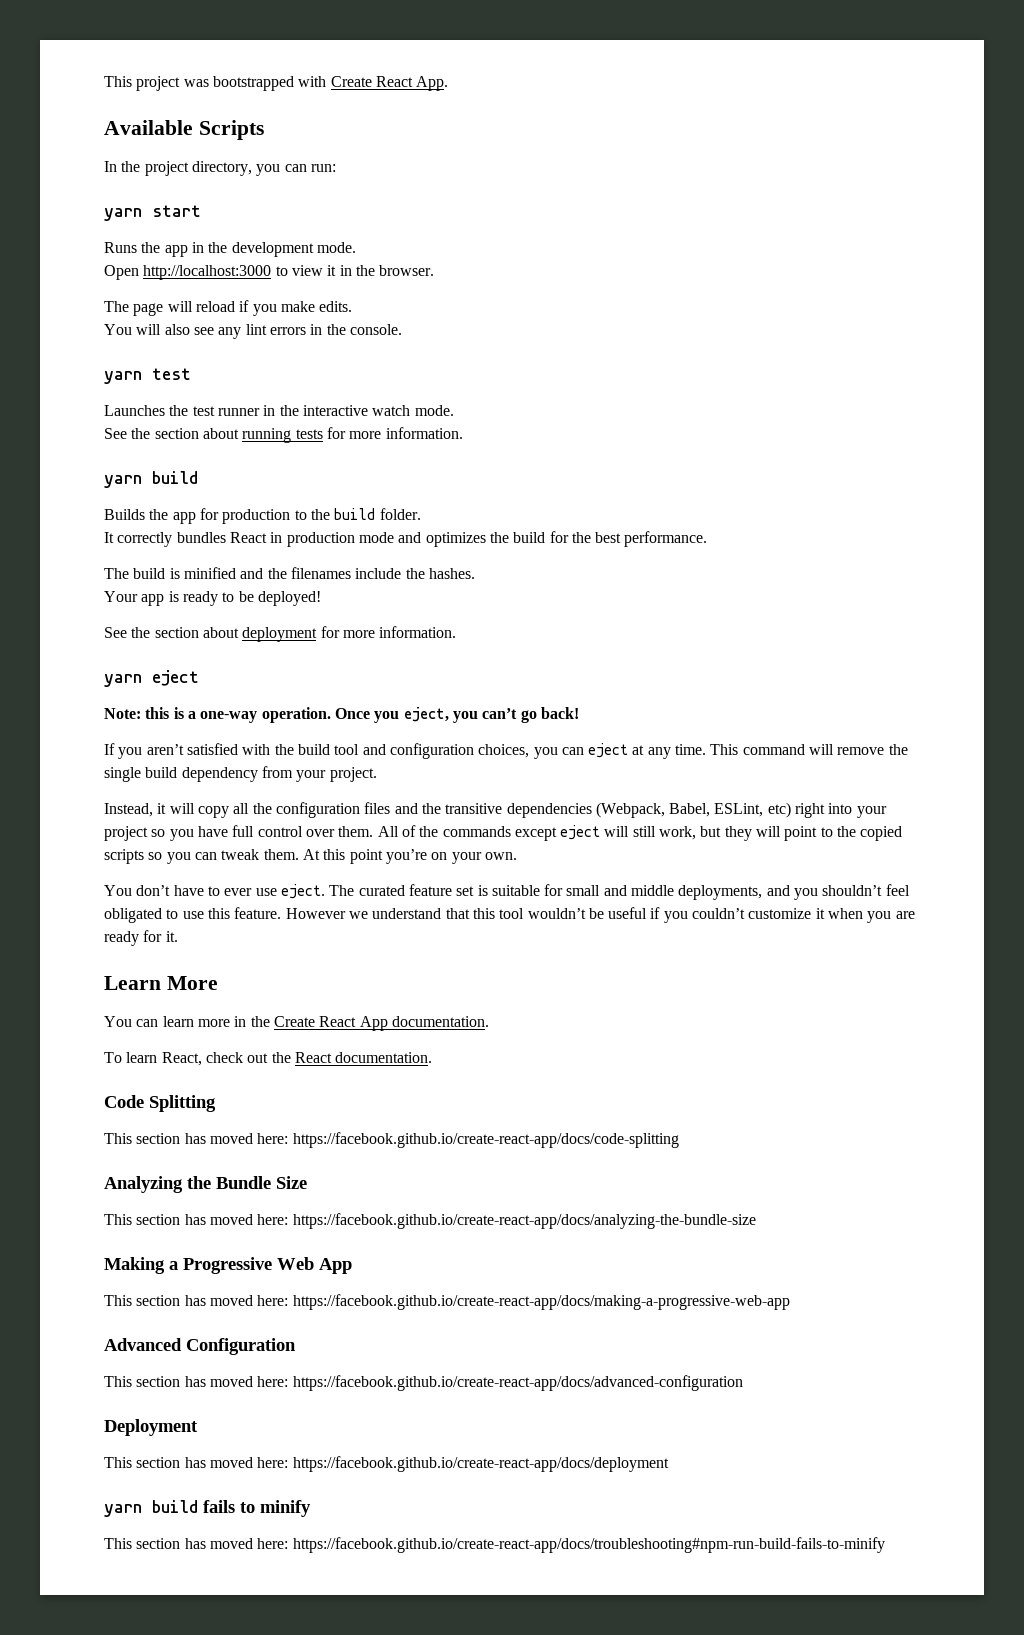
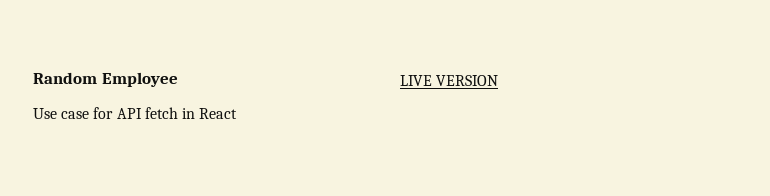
[104,76,449,91] [104,120,264,140] [104,161,336,176] [104,205,201,221] [104,242,356,257] [104,265,435,280] [104,300,353,316] [104,324,402,339] [104,368,191,384] [104,405,454,416] [104,427,463,443] [104,471,198,488] [104,508,421,524] [104,531,708,547] [104,567,475,579] [104,591,321,606] [104,626,457,642] [104,670,199,687] [104,707,579,723] [104,743,908,759] [104,766,377,782] [104,802,887,818] [104,825,903,841] [104,849,517,864] [104,884,910,900] [104,907,915,923] [104,930,178,946] [104,976,218,990] [104,1016,489,1031] [104,1052,433,1066] [104,1095,216,1112] [104,1132,679,1148] [104,1176,307,1193] [104,1213,756,1229] [104,1257,352,1274] [104,1294,790,1310] [104,1338,296,1355] [104,1375,743,1391] [104,1419,198,1436] [104,1456,669,1472] [104,1500,311,1517] [104,1537,885,1553] This project was bootstrapped with Create React App. // Available Scripts // In the project directory, you can run: // yarn start // Runs the app in the development mode. // Open http://localhost:3000 to view it in the browser. // The page will reload if you make edits. // You will also see any lint errors in the console. // yarn test // Launches the test runner in the interactive watch mode. // See the section about running tests for more information. // yarn build // Builds the app for production to the build folder. // It correctly bundles React in production mode and optimizes the build for the best performance. // The build is minified and the filenames include the hashes. // Your app is ready to be deployed! // See the section about deployment for more information. // yarn eject // Note: this is a one-way operation. Once you eject, you can’t go back! // If you aren’t satisfied with the build tool and configuration choices, you can eject at any time. This command will remove the single build dependency from your project. // Instead, it will copy all the configuration files and the transitive dependencies (Webpack, Babel, ESLint, etc) right into your project so you have full control over them. All of the commands except eject will still work, but they will point to the copied scripts so you can tweak them. At this point you’re on your own. // You don’t have to ever use eject. The curated feature set is suitable for small and middle deployments, and you shouldn’t feel obligated to use this feature. However we understand that this tool wouldn’t be useful if you couldn’t customize it when you are ready for it. // Learn More // You can learn more in the Create React App documentation. // To learn React, check out the React documentation. // Code Splitting // This section has moved here: https://facebook.github.io/create-react-app/docs/code-splitting // Analyzing the Bundle Size // This section has moved here: https://facebook.github.io/create-react-app/docs/analyzing-the-bundle-size // Making a Progressive Web App // This section has moved here: https://facebook.github.io/create-react-app/docs/making-a-progressive-web-app // Advanced Configuration // This section has moved here: https://facebook.github.io/create-react-app/docs/advanced-configuration // Deployment // This section has moved here: https://facebook.github.io/create-react-app/docs/deployment // yarn build fails to minify // This section has moved here: https://facebook.github.io/create-react-app/docs/troubleshooting#npm-run-build-fails-to-minify -> [33,72,178,87] [33,107,238,119] [400,75,499,86] Random Employee // Use case for API fetch in React // LIVE VERSION

